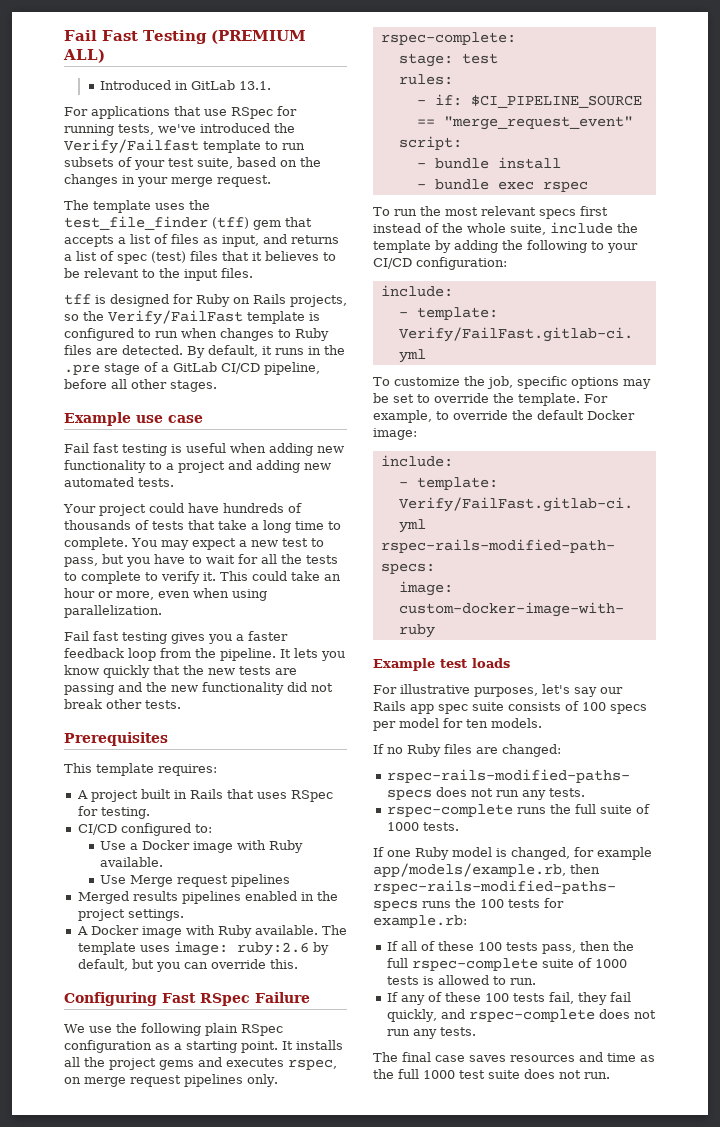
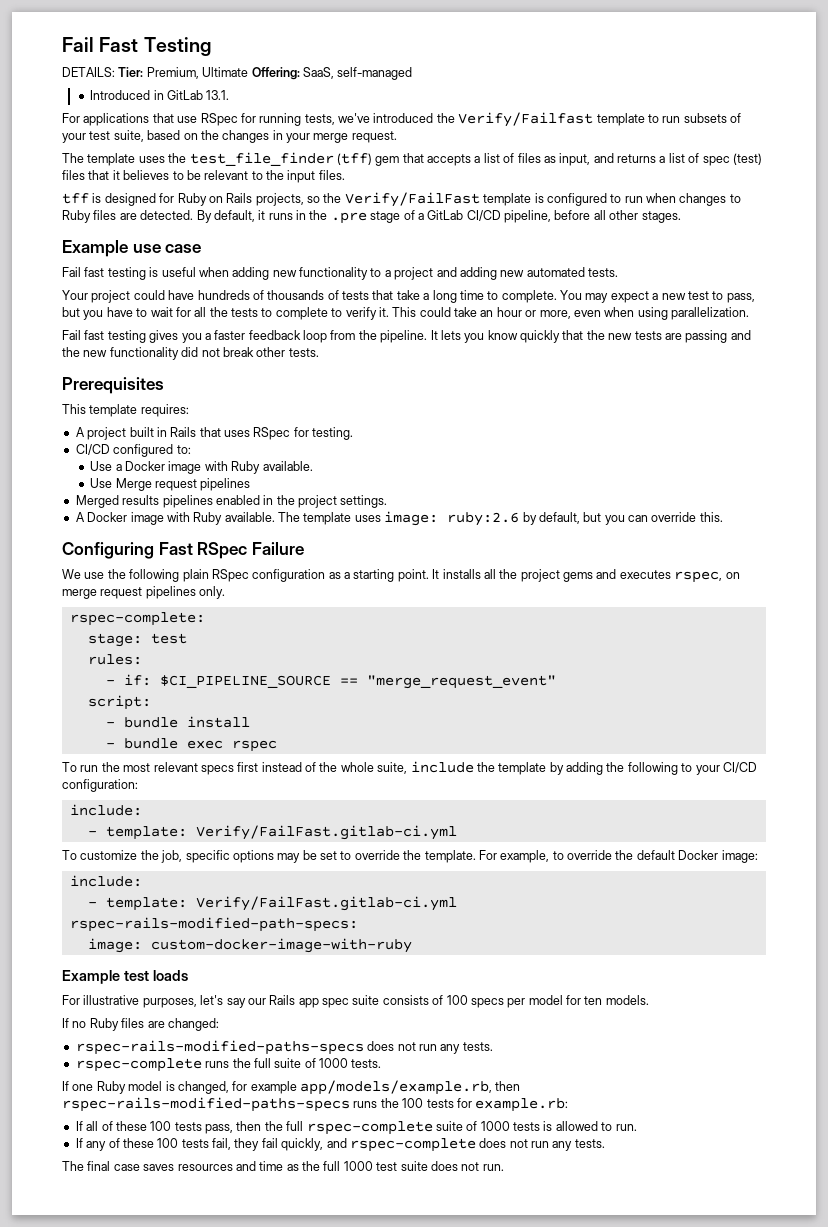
[210,30,306,44] [63,49,105,63] (PREMIUM ALL) -> [62,67,413,80] // DETAILS: Tier: Premium, Ultimate Offering: SaaS, self-managed

